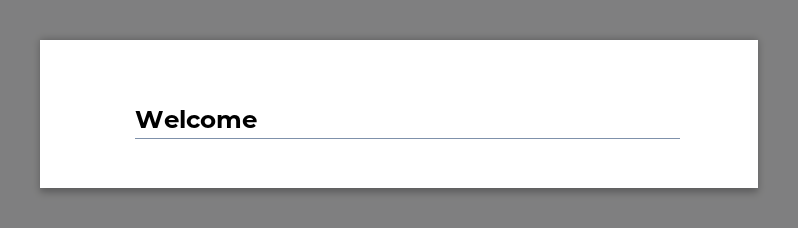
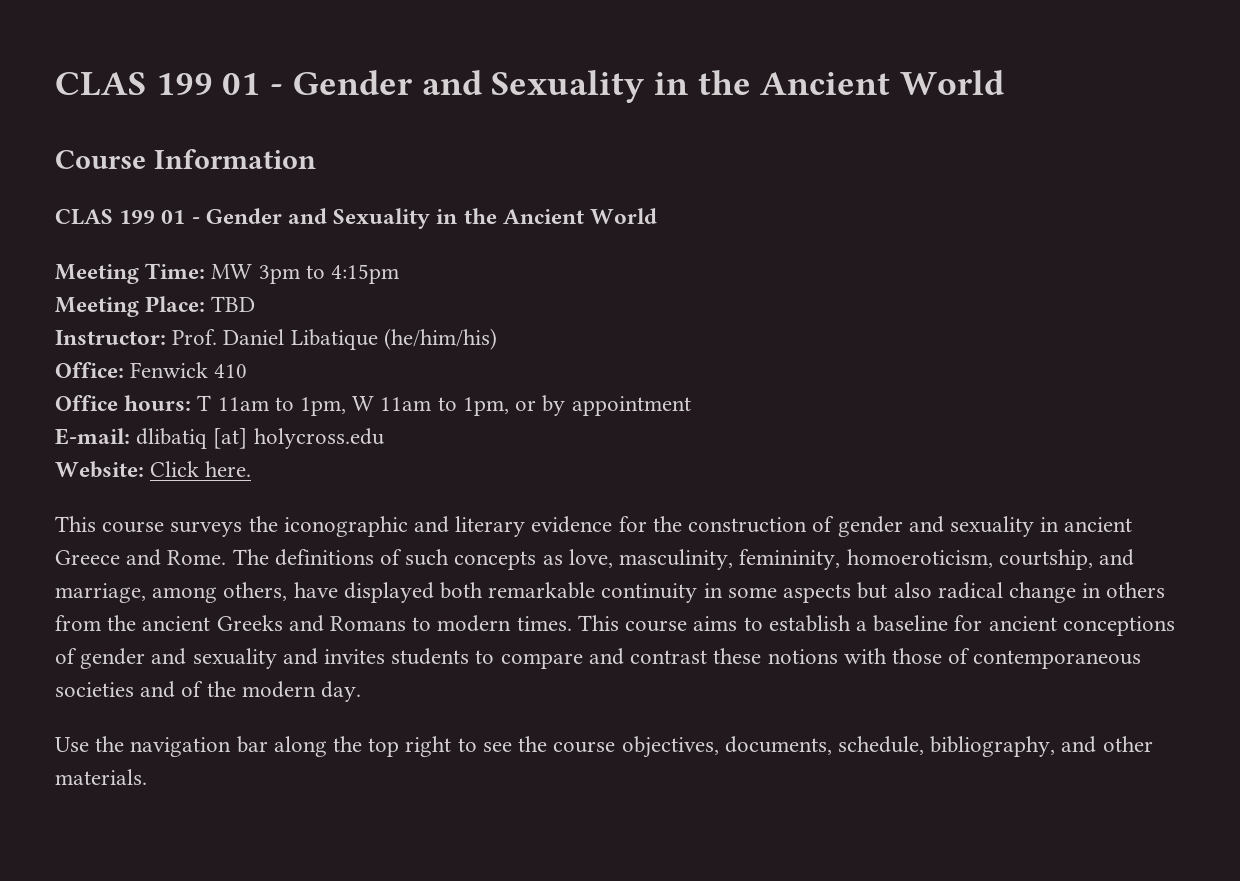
[135,110,257,128] Welcome -> [55,70,1005,103] [55,149,316,169] [55,208,658,229] [55,263,400,284] [55,296,256,317] [55,328,497,350] [55,362,248,378] [55,395,691,416] [55,428,384,449] [55,461,252,478] [55,516,1133,537] [55,549,1134,570] [55,582,1166,603] [55,615,1175,636] [55,648,1142,669] [55,681,362,702] [55,736,1153,758] [55,769,147,785] CLAS 199 01 - Gender and Sexuality in the Ancient World // Course Information // CLAS 199 01 - Gender and Sexuality in the Ancient World // Meeting Time: MW 3pm to 4:15pm // Meeting Place: TBD // Instructor: Prof. Daniel Libatique (he/him/his) // Office: Fenwick 410 // Office hours: T 11am to 1pm, W 11am to 1pm, or by appointment // E-mail: dlibatiq [at] holycross.edu // Website: Click here. // This course surveys the iconographic and literary evidence for the construction of gender and sexuality in ancient Greece and Rome. The definitions of such concepts as love, masculinity, femininity, homoeroticism, courtship, and marriage, among others, have displayed both remarkable continuity in some aspects but also radical change in others from the ancient Greeks and Romans to modern times. This course aims to establish a baseline for ancient conceptions of gender and sexuality and invites students to compare and contrast these notions with those of contemporaneous societies and of the modern day. // Use the navigation bar along the top right to see the course objectives, documents, schedule, bibliography, and other materials.

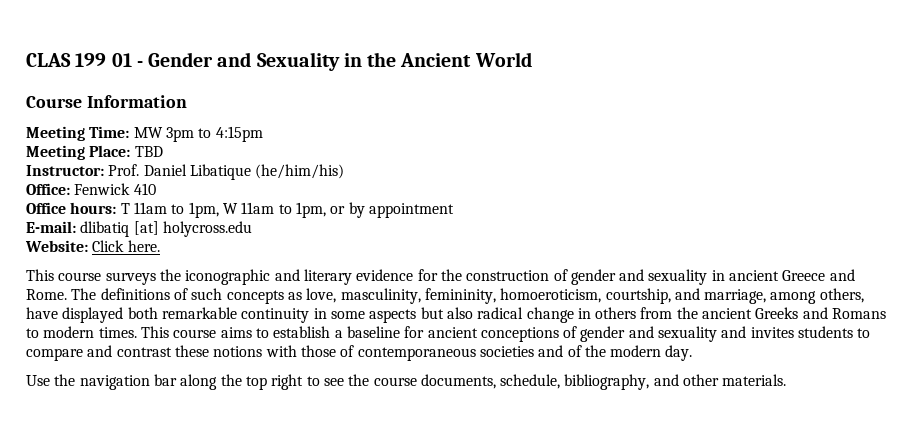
[55,208,658,229] // CLAS 199 01 - Gender and Sexuality in the Ancient World -> (187, 101) none
[621,736,719,758] objectives, -> (417, 381) none

